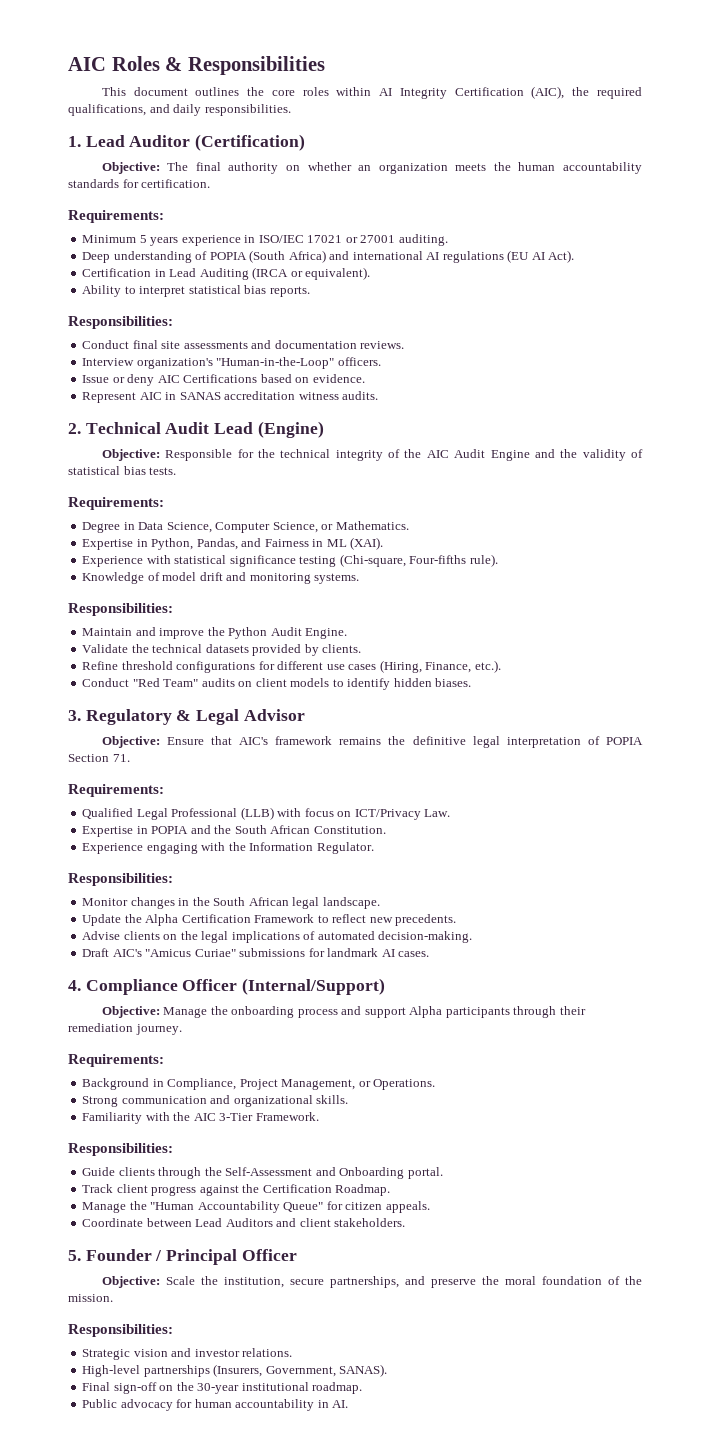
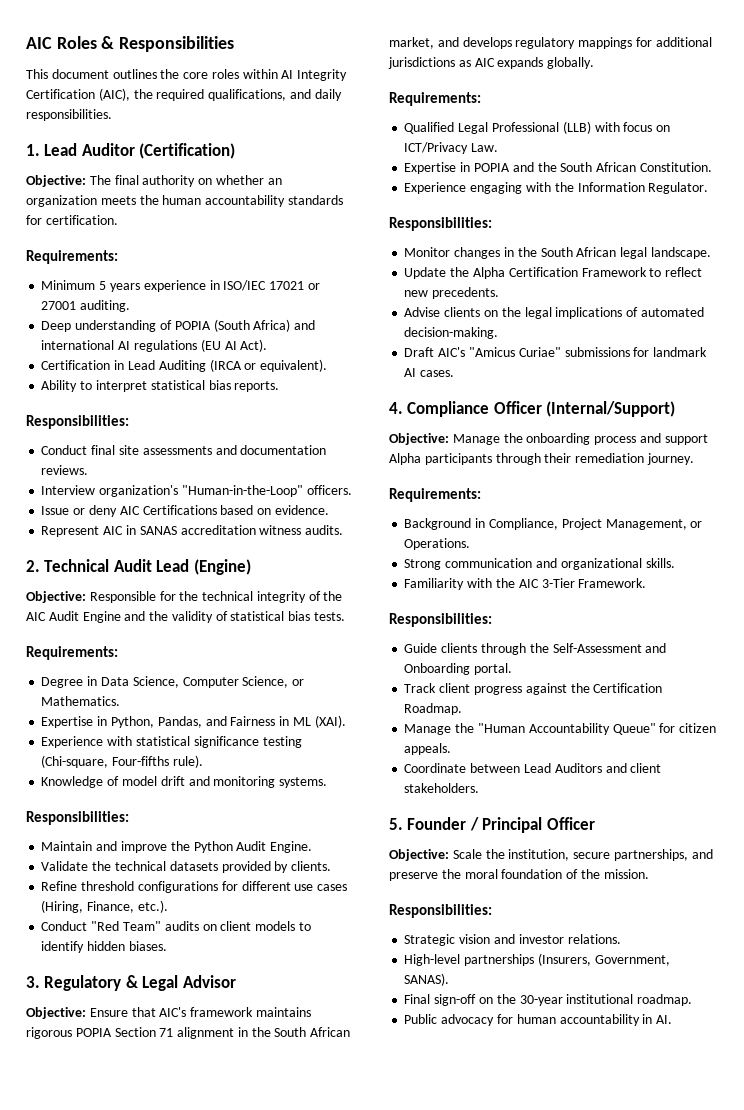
[339,736,643,748] [68,754,130,762] remains the definitive legal interpretation of POPIA Section 71. -> [255,1007,311,1017] [26,1027,351,1039] [389,37,712,49] [388,57,595,69] maintains rigorous POPIA Section 71 alignment in the South African market, and develops regulatory mappings for additional jurisdictions as AIC expands globally.

